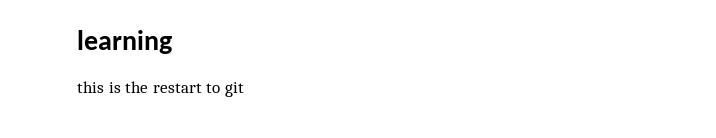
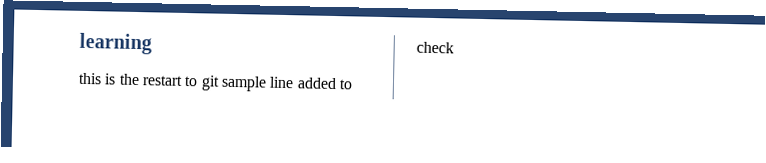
(244, 89) none -> [220,75,353,92] [416,41,454,54] sample line added to check

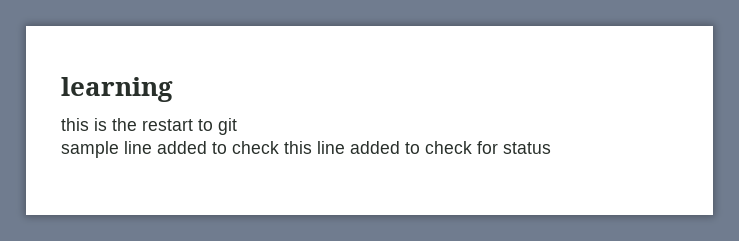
(220, 83) none -> (237, 126) //
(454, 47) none -> [284,141,551,154] this line added to check for status

